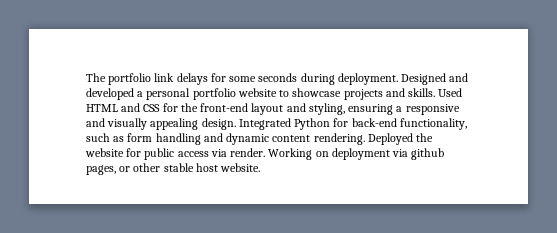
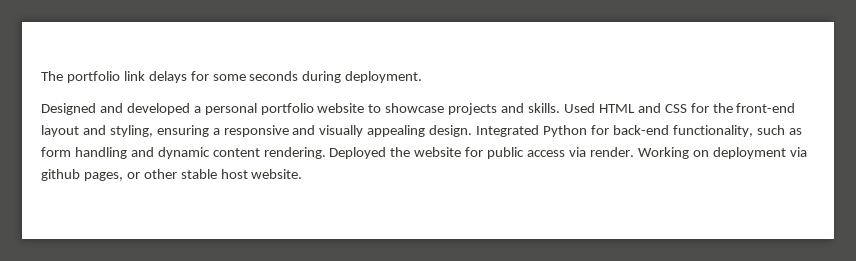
(398, 79) none -> (423, 77) //

